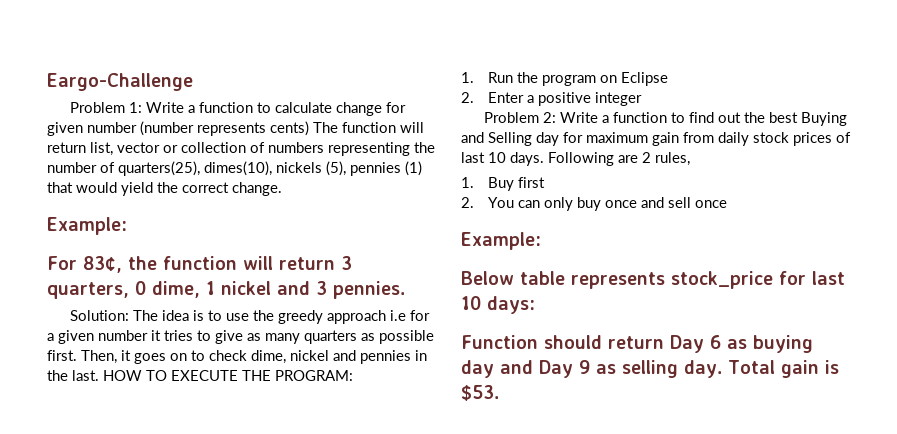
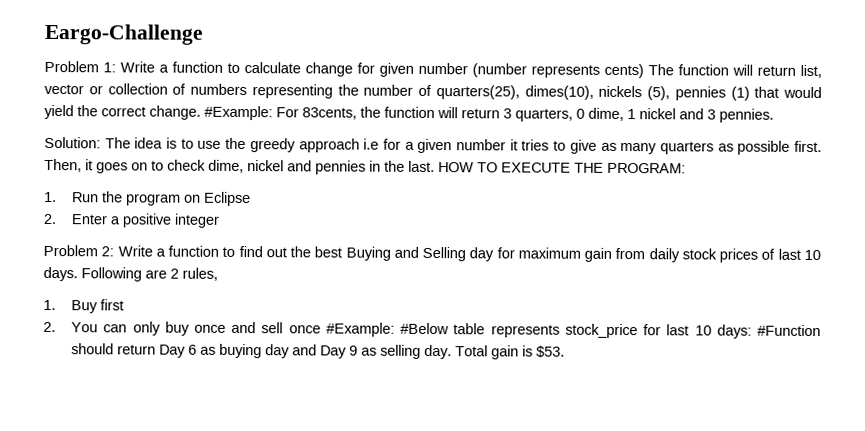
[47,217,127,235] [47,256,122,273] // Example: // For 83¢, -> [204,105,357,121] #Example: For 83cents,
[461,232,541,250] [461,271,514,285] // Example: // Below -> [325,322,450,337] #Example: #Below
[461,335,538,349] // Function -> [757,324,822,337] #Function

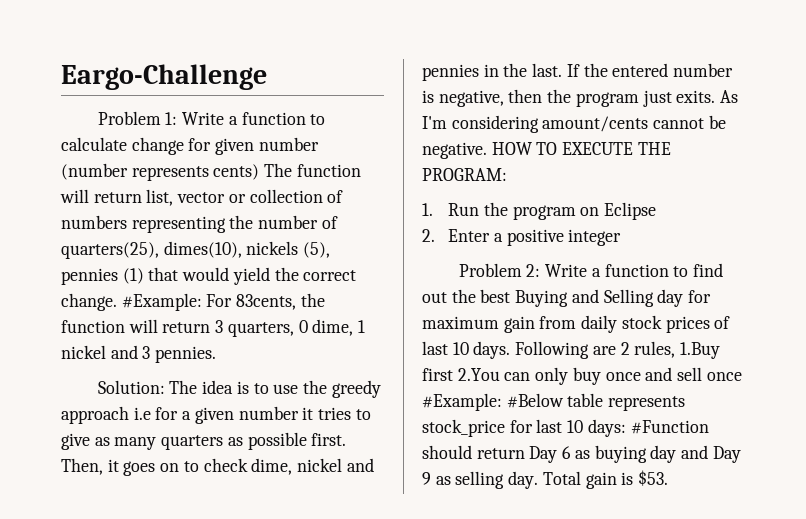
(435, 166) none -> [566,63,734,77] [422,89,739,107] [422,115,726,133] [422,142,487,159] If the entered number is negative, then the program just exits. As I'm considering amount/cents cannot be negative.
[43,299,99,314] // 1. Buy -> [680,342,721,359] 1.Buy
[43,321,99,333] // 2. You -> [457,368,500,381] 2.You

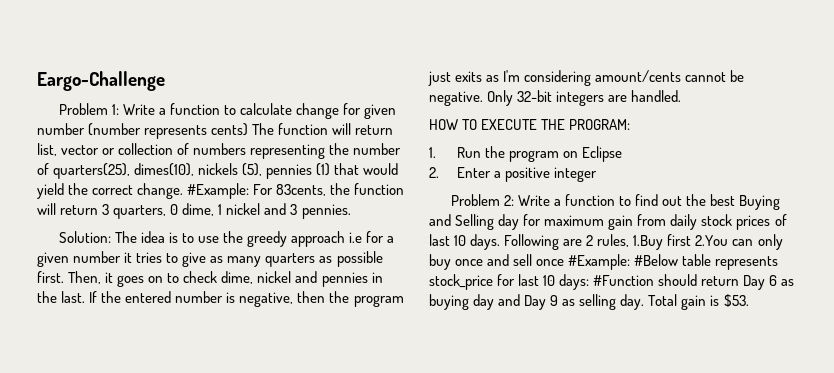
[676,90,739,103] exits. As -> [455,71,500,82] exits as
(487, 150) none -> [487,90,682,106] Only 32-bit integers are handled. //

